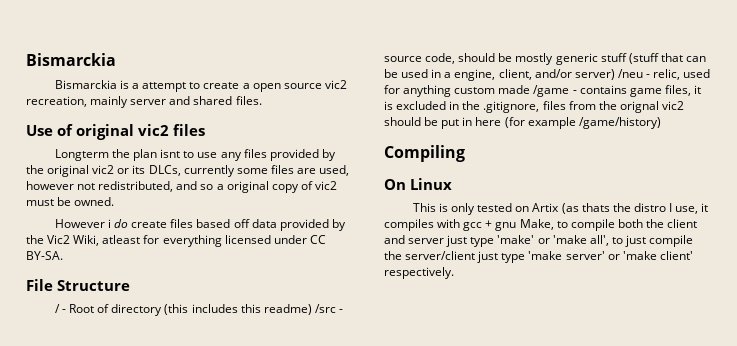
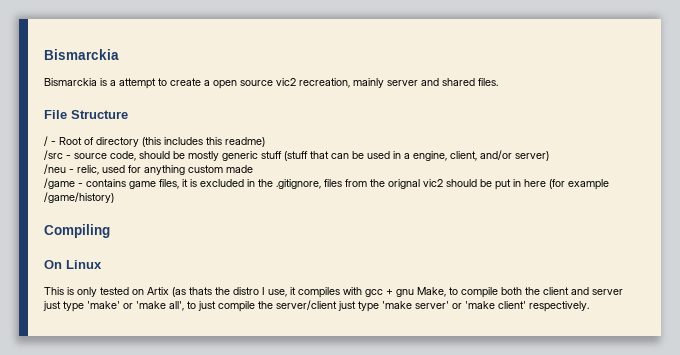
[26,124,205,140] [54,149,336,161] [26,165,350,177] [26,181,337,193] [26,197,115,206] [54,219,346,231] [26,235,326,247] [26,251,63,260] // Use of original vic2 files // Longterm the plan isnt to use any files provided by the original vic2 or its DLCs, currently some files are used, however not redistributed, and so a original copy of vic2 must be owned. // However i do create files based off data provided by the Vic2 Wiki, atleast for everything licensed under CC BY-SA. -> (498, 82) none
(312, 309) none -> (265, 142) //
(615, 74) none -> (549, 156) //
(531, 89) none -> (253, 169) //

